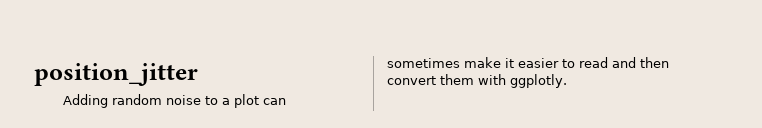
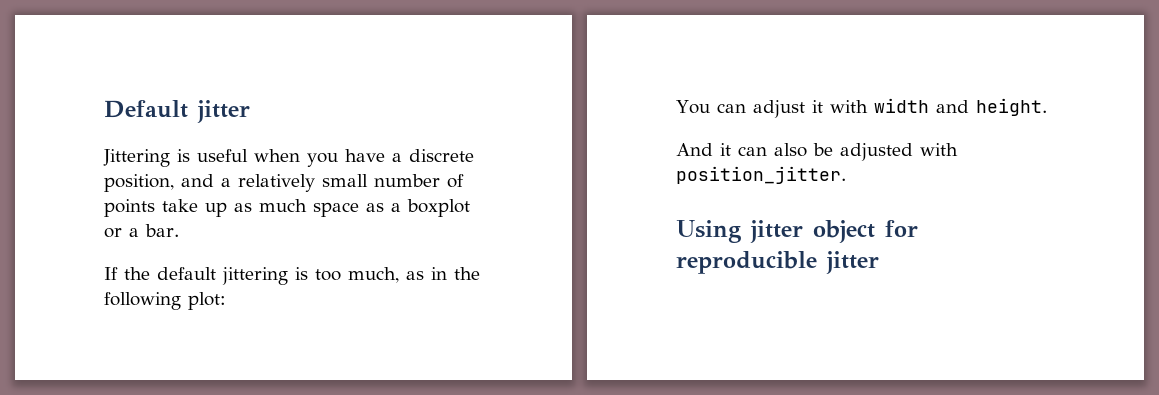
[34,63,198,86] [62,94,286,108] [387,57,669,68] [387,74,567,88] position_jitter // Adding random noise to a plot can sometimes make it easier to read and then convert them with ggplotly. -> [104,100,250,123] [103,149,474,167] [104,174,464,192] [104,199,470,217] [104,224,179,238] [104,267,480,285] [104,292,226,310] [676,98,1047,118] [676,143,958,161] [676,166,846,184] [676,220,918,243] [676,251,879,274] Default jitter // Jittering is useful when you have a discrete position, and a relatively small number of points take up as much space as a boxplot or a bar. // If the default jittering is too much, as in the following plot: // You can adjust it with width and height. // And it can also be adjusted with position_jitter. // Using jitter object for reproducible jitter

